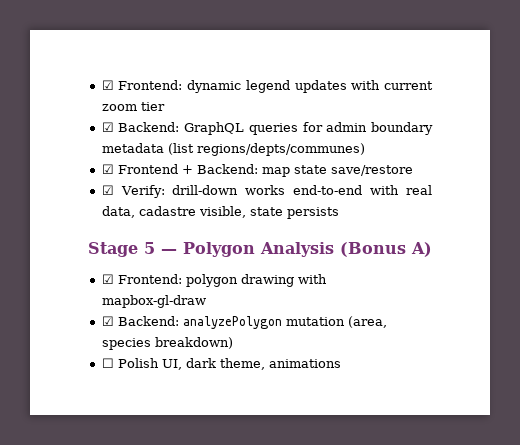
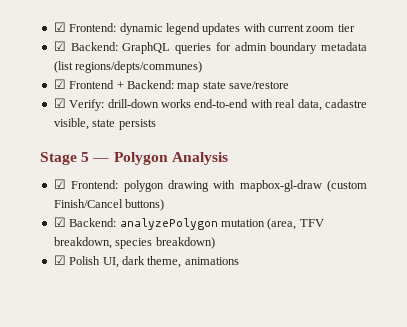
[340,242,432,257] (Bonus A) -> (228, 158) none
(206, 301) none -> [327,180,367,192] [53,199,165,211] (custom Finish/Cancel buttons)
(387, 322) none -> [299,219,324,227] [53,237,112,249] TFV breakdown,
[101,358,114,368] ☐ -> [53,255,66,265] ☑

